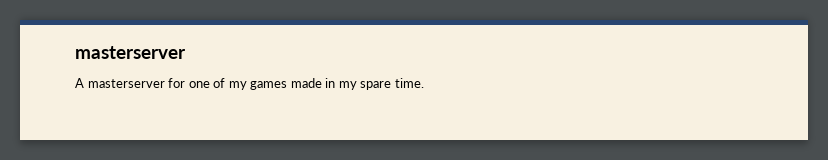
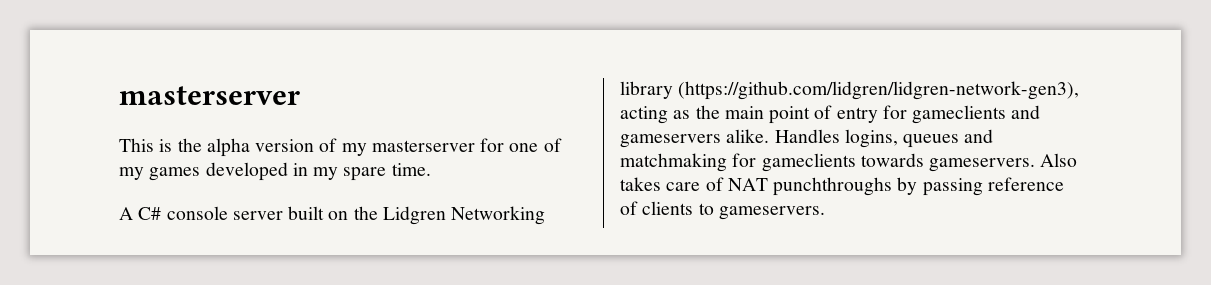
[75,78,84,88] A -> [119,138,367,157] This is the alpha version of my
[290,78,322,88] made -> [205,162,288,181] developed
(424, 83) none -> [119,206,546,225] [620,81,1080,100] [620,105,1041,124] [620,129,994,148] [620,153,1078,172] [620,177,1064,196] [620,201,825,220] // A C# console server built on the Lidgren Networking library (https://github.com/lidgren/lidgren-network-gen3), acting as the main point of entry for gameclients and gameservers alike. Handles logins, queues and matchmaking for gameclients towards gameservers. Also takes care of NAT punchthroughs by passing reference of clients to gameservers.

